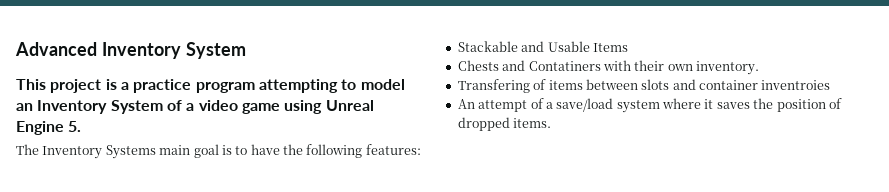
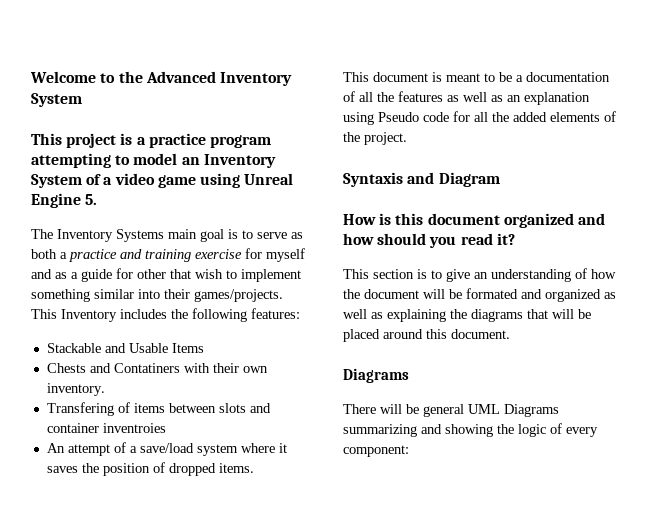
(15, 49) none -> [30,71,143,83] Welcome to the
[250,144,280,155] have -> [257,232,303,239] [31,248,305,262] [31,268,301,282] [31,289,283,302] [31,309,167,322] serve as both a practice and training exercise for myself and as a guide for other that wish to implement something similar into their games/projects. This Inventory includes
(552, 123) none -> [343,72,610,82] [343,91,590,105] [343,111,616,125] [343,132,407,145] [343,172,500,187] [343,213,605,228] [343,233,515,248] [343,268,616,282] [343,288,616,302] [343,309,591,322] [343,329,510,342] [343,368,409,383] [343,404,559,417] [343,423,598,437] [343,445,409,457] // This document is meant to be a documentation of all the features as well as an explanation using Pseudo code for all the added elements of the project. // Syntaxis and Diagram // How is this document organized and how should you read it? // This section is to give an understanding of how the document will be formated and organized as well as explaining the diagrams that will be placed around this document. // Diagrams // There will be general UML Diagrams summarizing and showing the logic of every component:

